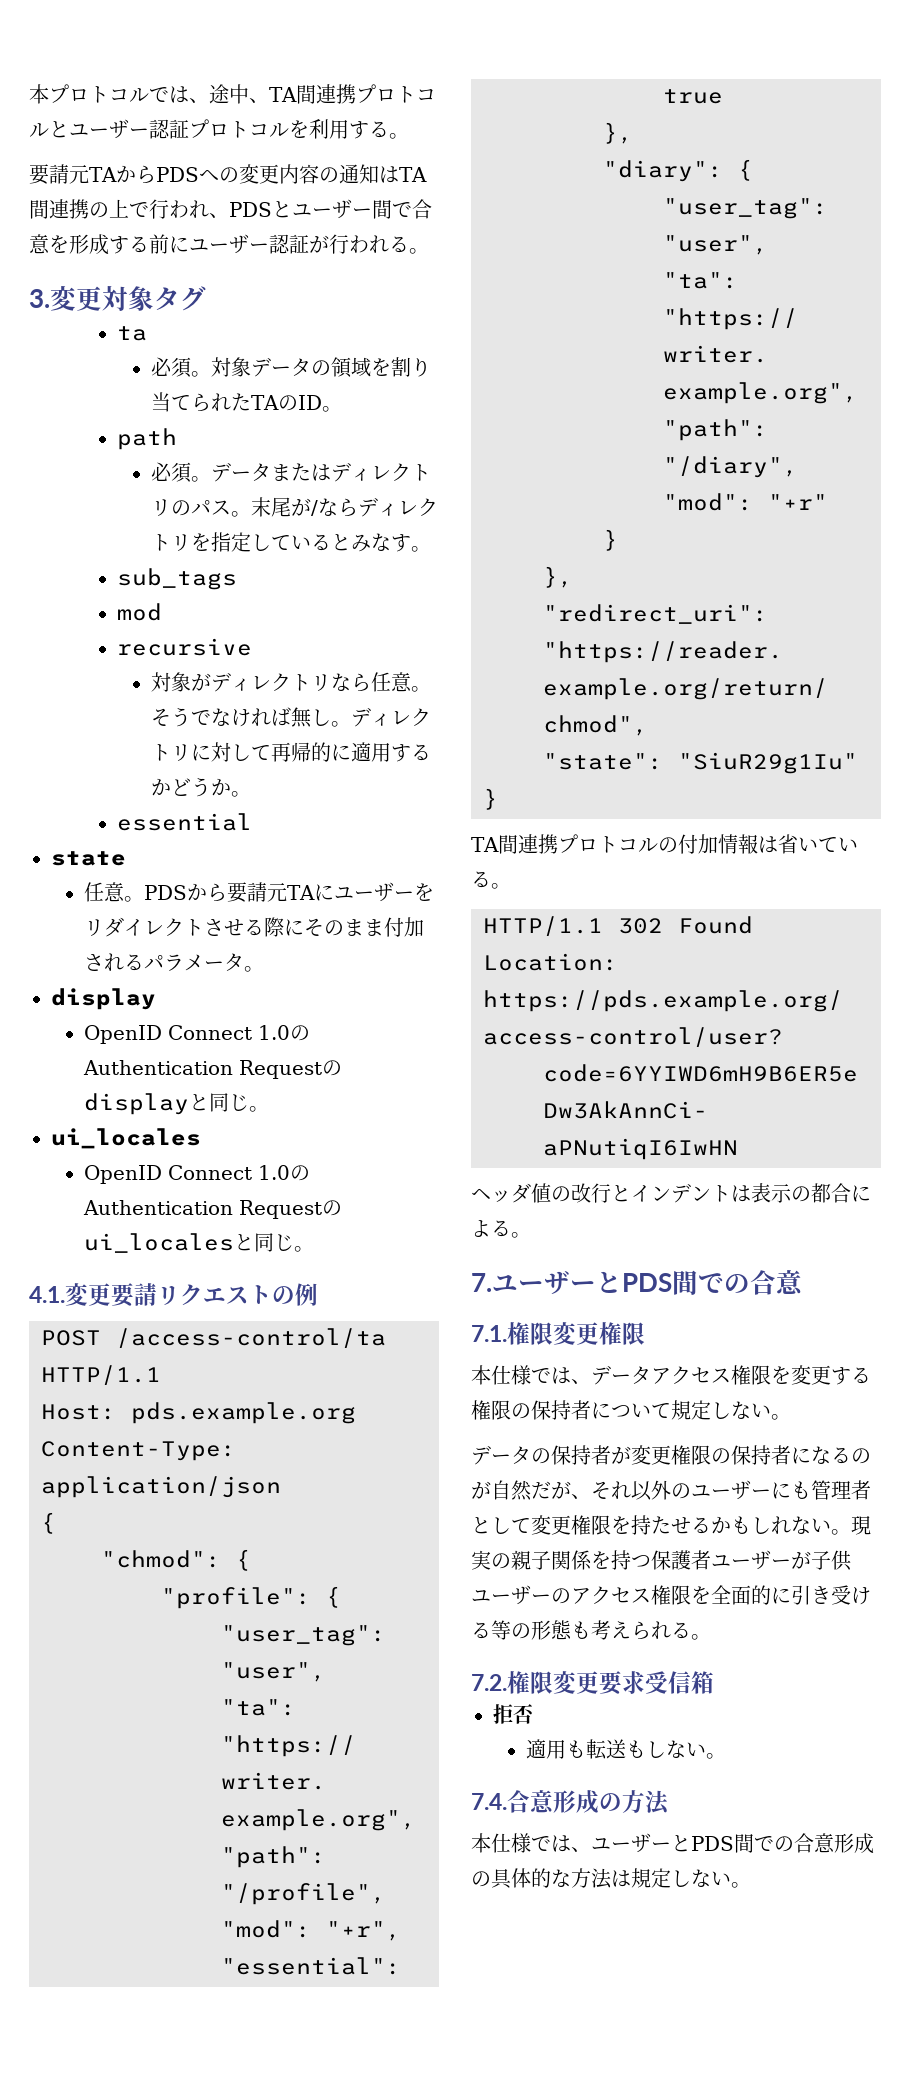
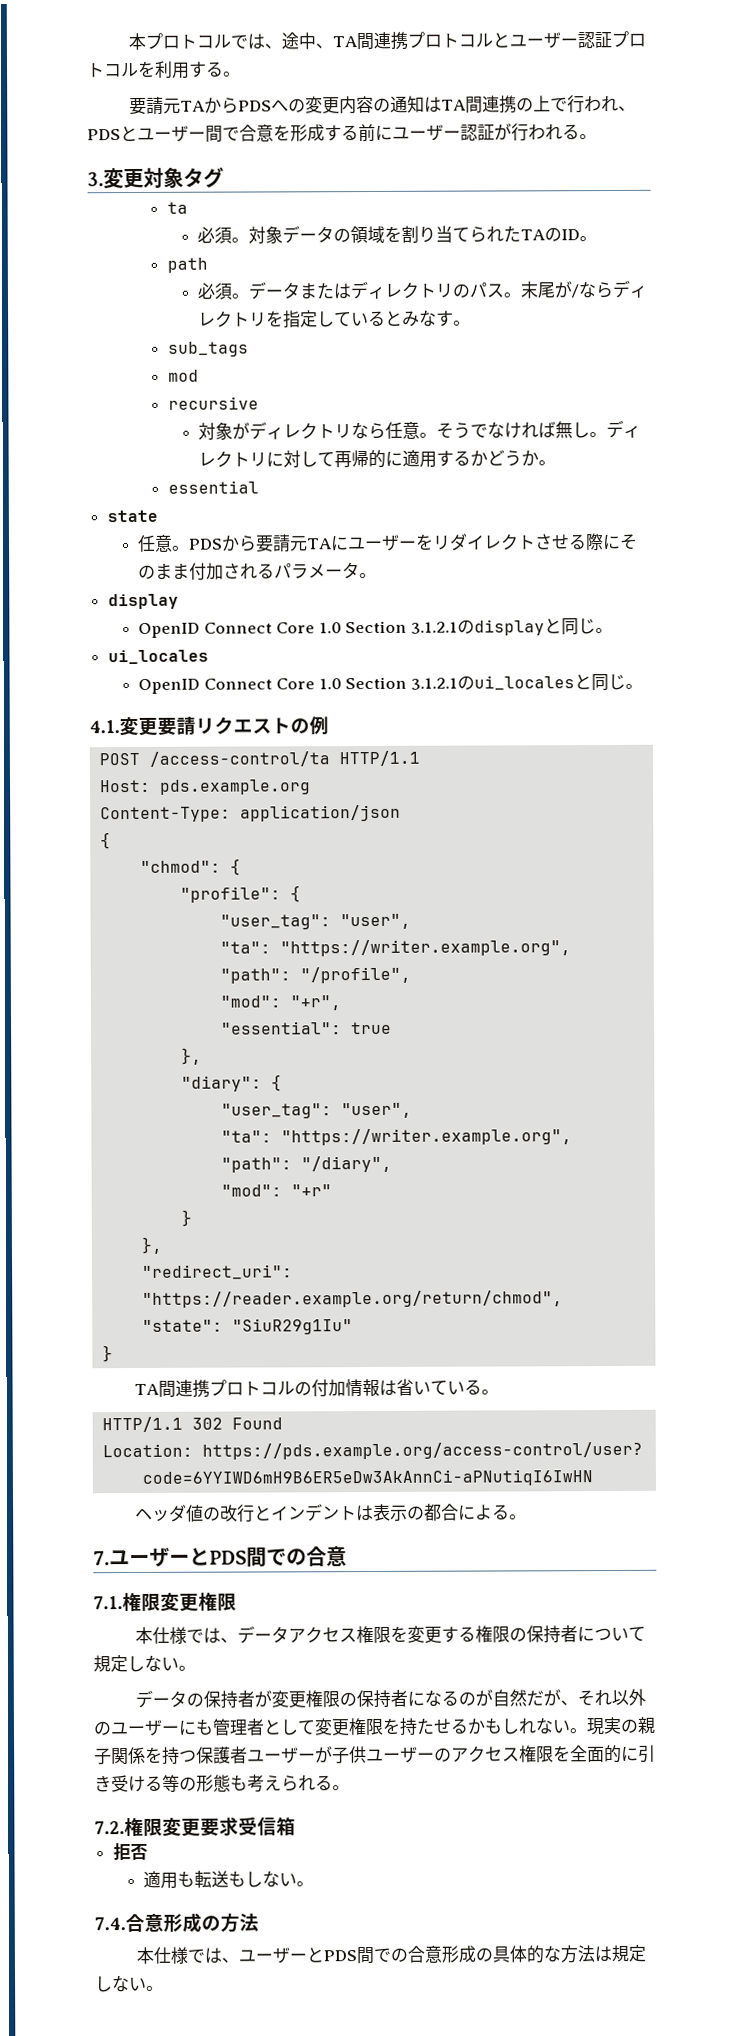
[258,1025,311,1041] [83,1060,323,1079] 1.0のAuthentication Request -> [276,620,459,634] Core 1.0 Section 3.1.2.1
[258,1165,311,1181] [83,1200,323,1219] 1.0のAuthentication Request -> [276,676,459,690] Core 1.0 Section 3.1.2.1

